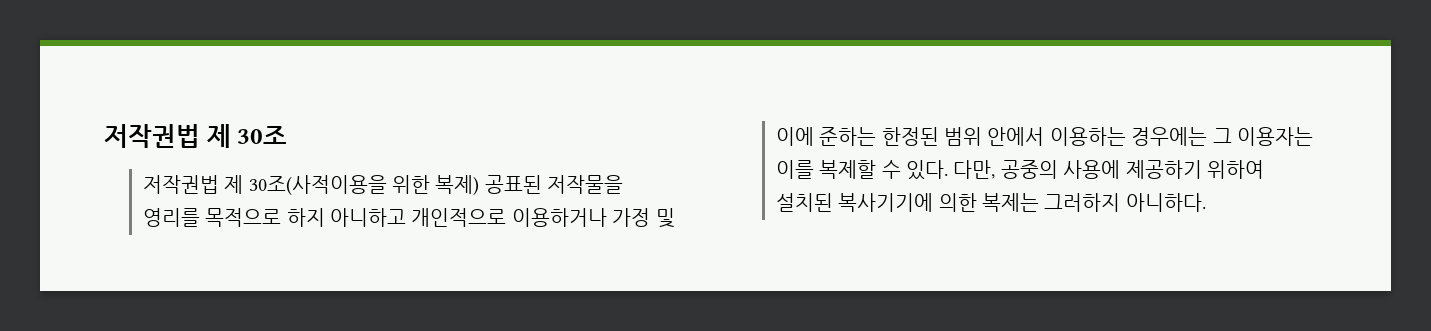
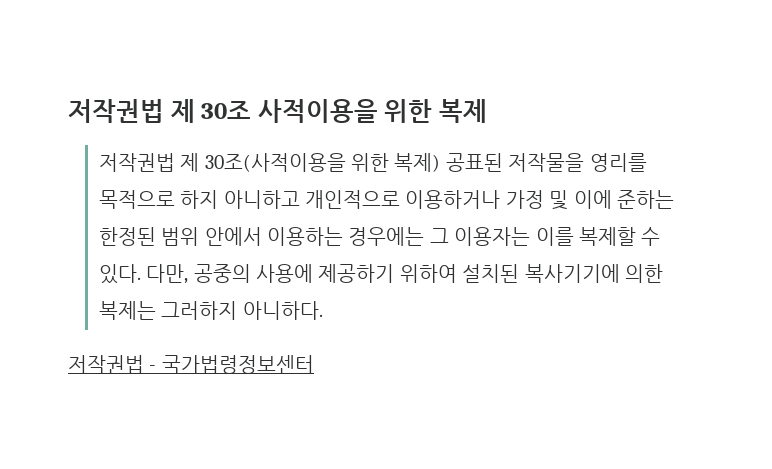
(288, 135) none -> [257,99,488,123] 사적이용을 위한 복제
(1206, 202) none -> [68,355,314,374] // 저작권법 - 국가법령정보센터

